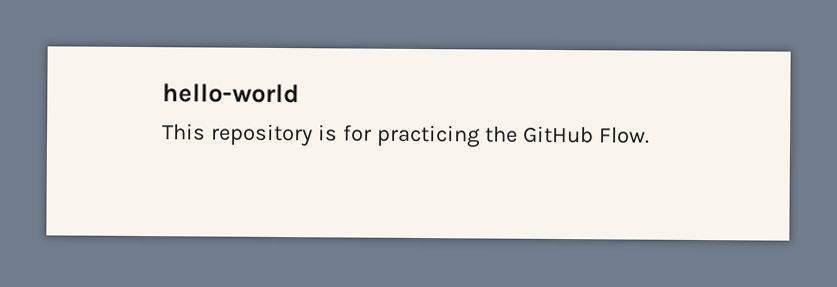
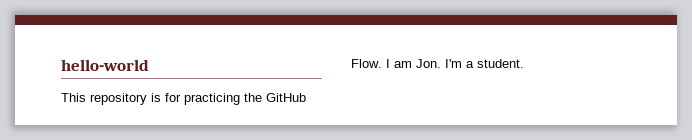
(650, 135) none -> [386,59,524,68] I am Jon. I'm a student.

